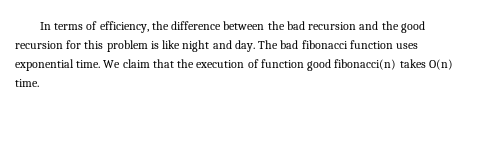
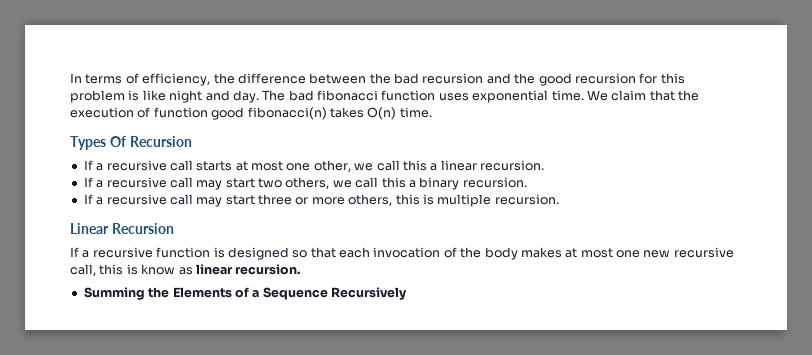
(39, 83) none -> [70,136,192,150] [83,160,544,172] [83,177,527,190] [83,194,559,207] [70,223,174,234] [70,247,734,260] [70,264,301,276] [83,287,406,300] // Types Of Recursion // If a recursive call starts at most one other, we call this a linear recursion. // If a recursive call may start two others, we call this a binary recursion. // If a recursive call may start three or more others, this is multiple recursion. // Linear Recursion // If a recursive function is designed so that each invocation of the body makes at most one new recursive call, this is know as linear recursion. // Summing the Elements of a Sequence Recursively

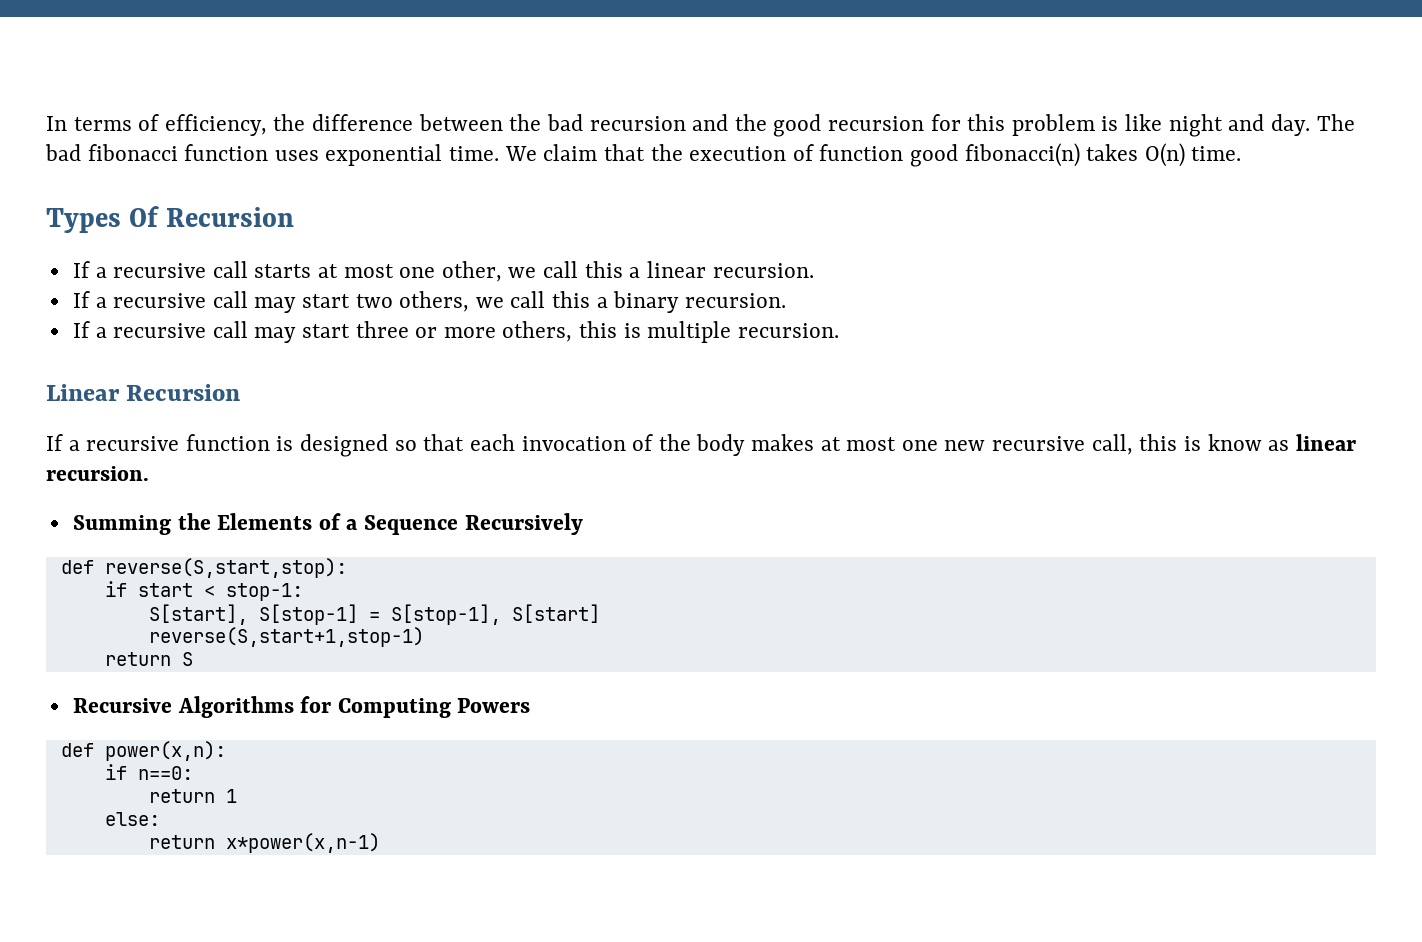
(406, 293) none -> [60,558,347,578] [104,581,303,601] [148,604,600,625] [148,627,424,647] [104,652,193,666] [72,696,531,718] [60,741,226,761] [104,764,193,780] [148,789,237,803] [104,812,160,826] [148,833,380,853] // def reverse(S,start,stop): // if start < stop-1: // S[start], S[stop-1] = S[stop-1], S[start] // reverse(S,start+1,stop-1) // return S // Recursive Algorithms for Computing Powers // def power(x,n): // if n==0: // return 1 // else: // return x*power(x,n-1)

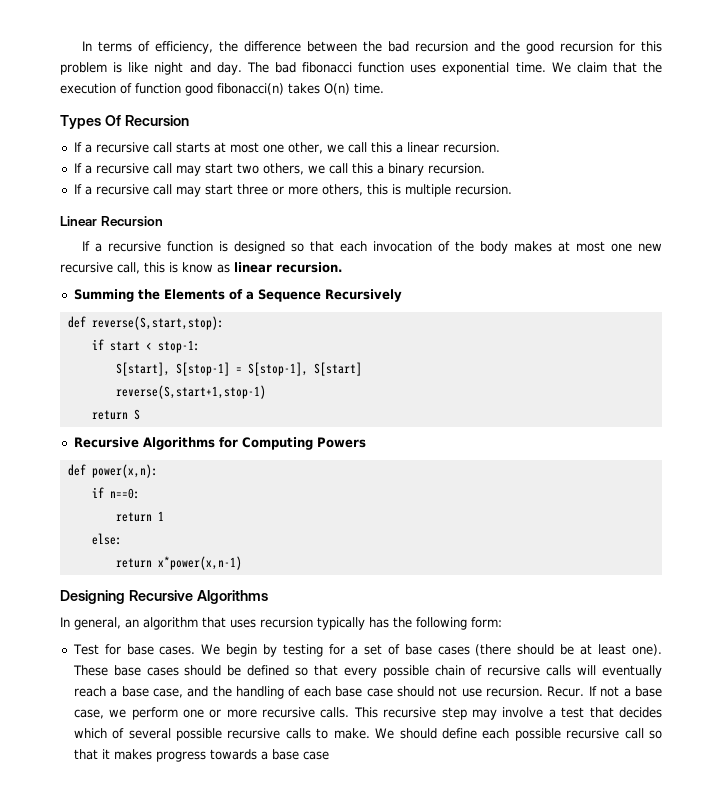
(380, 843) none -> [60,590,268,604] [60,617,502,630] [72,644,662,657] [72,665,662,678] [73,686,663,699] [73,707,662,720] [73,728,662,741] [73,749,329,762] // Designing Recursive Algorithms // In general, an algorithm that uses recursion typically has the following form: // Test for base cases. We begin by testing for a set of base cases (there should be at least one). These base cases should be defined so that every possible chain of recursive calls will eventually reach a base case, and the handling of each base case should not use recursion. Recur. If not a base case, we perform one or more recursive calls. This recursive step may involve a test that decides which of several possible recursive calls to make. We should define each possible recursive call so that it makes progress towards a base case

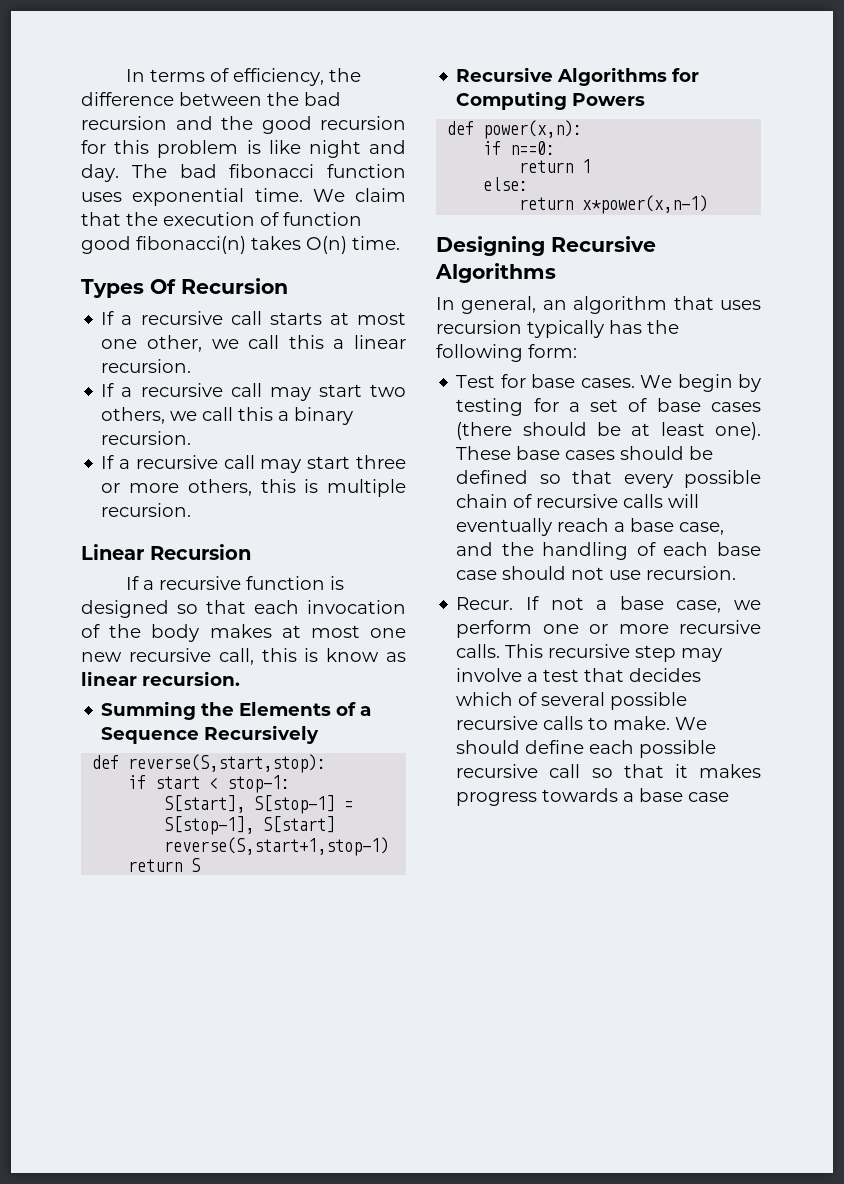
(544, 691) none -> (737, 573) //

